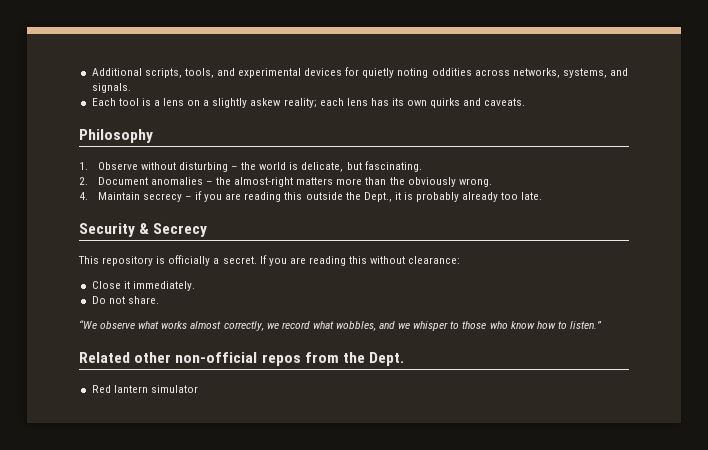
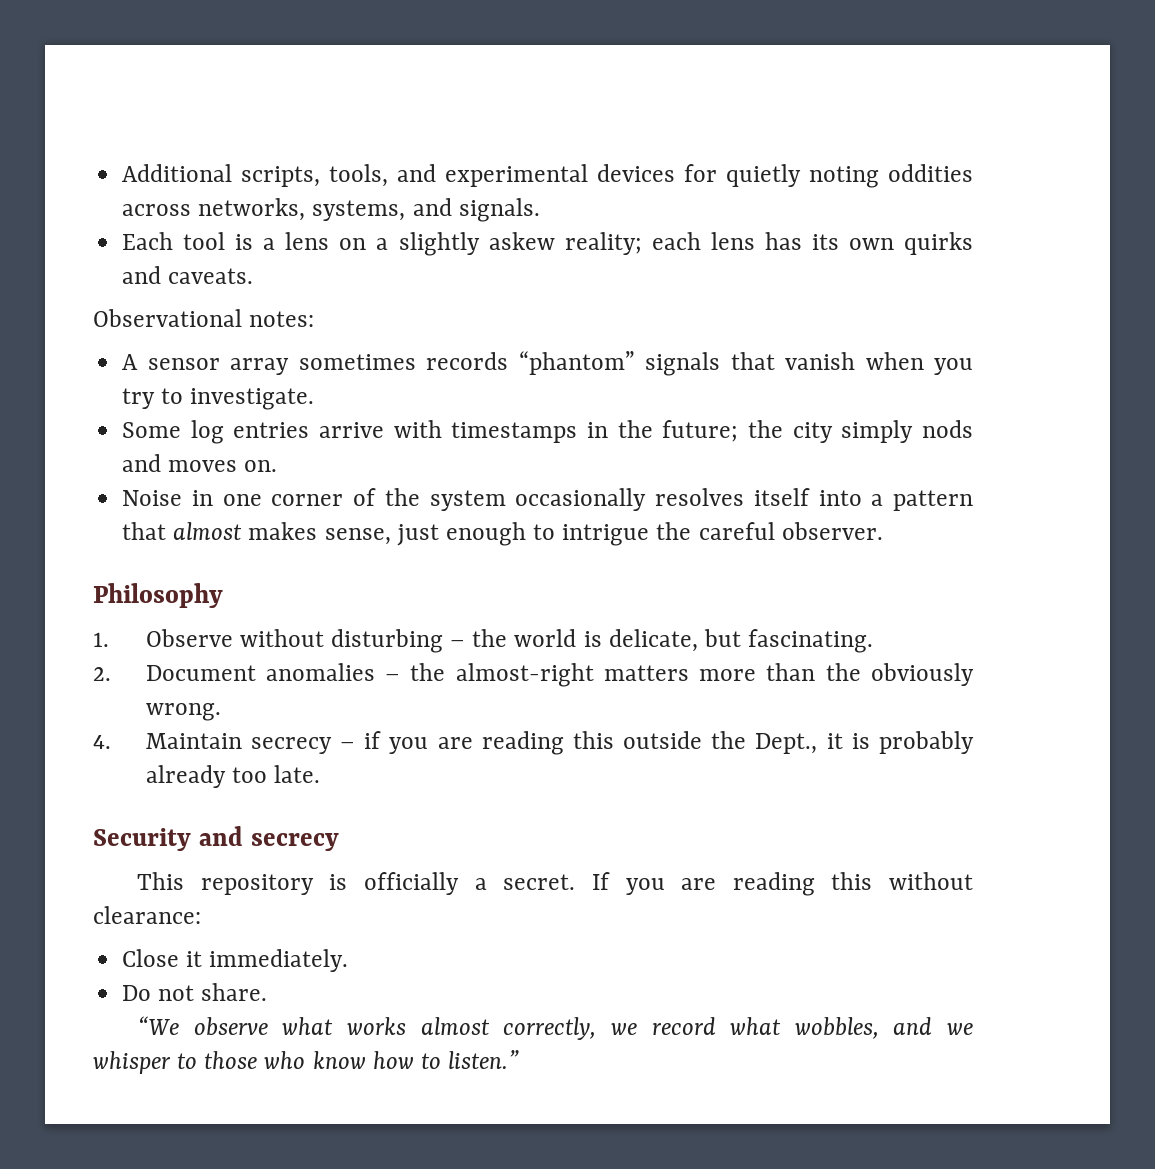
(526, 102) none -> [93,309,315,327] [122,351,974,376] [122,388,315,410] [122,420,974,444] [122,454,278,472] [122,488,973,511] [122,522,883,546] // Observational notes: // A sensor array sometimes records “phantom” signals that vanish when you try to investigate. // Some log entries arrive with timestamps in the future; the city simply nods and moves on. // Noise in one corner of the system occasionally resolves itself into a pattern that almost makes sense, just enough to intrigue the careful observer.
[139,223,208,237] & Secrecy -> [198,826,339,851] and secrecy
[79,352,405,366] [91,385,198,393] // Related other non-official repos from the Dept. // Red lantern simulator -> (520, 1059) none

